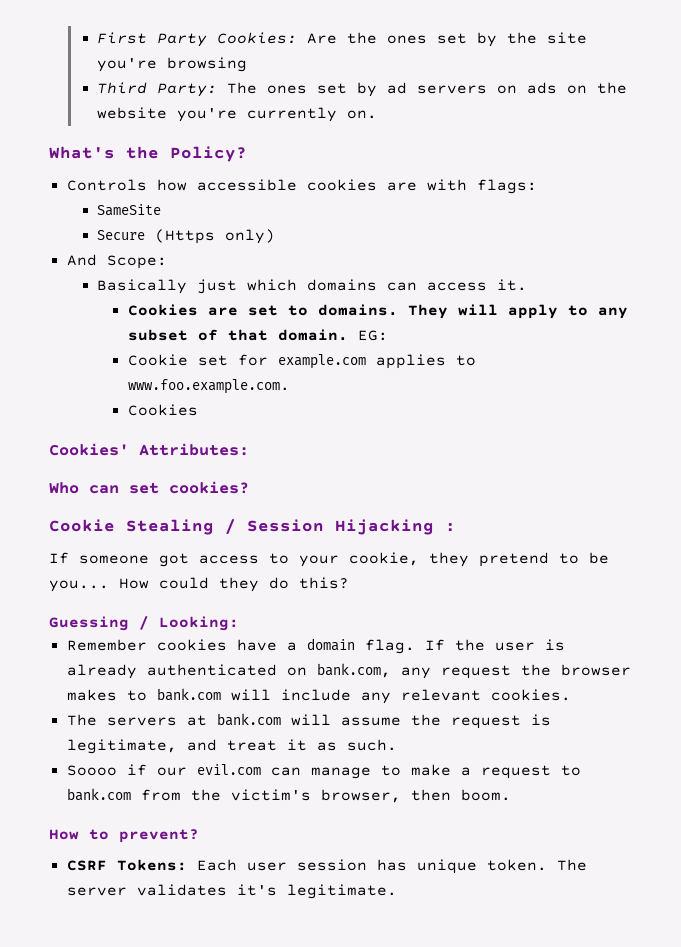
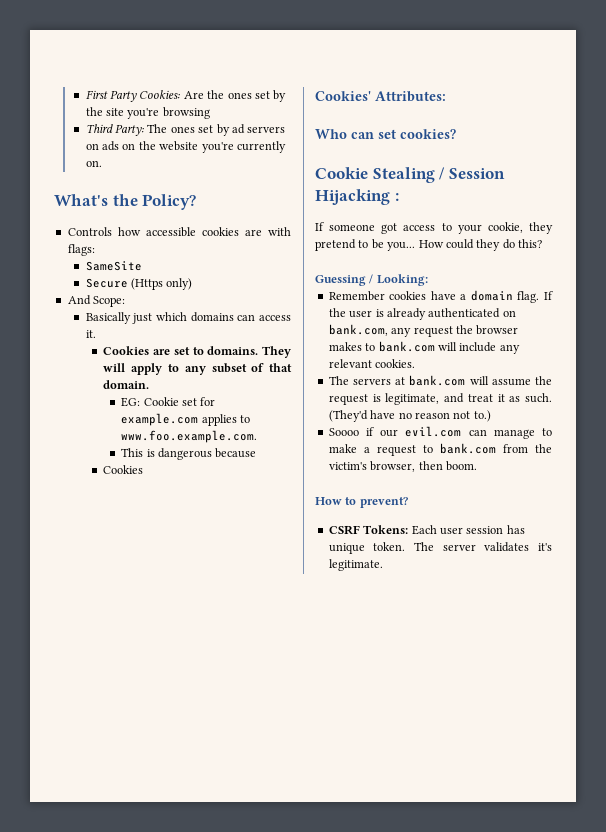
(348, 335) none -> (150, 384) //
(388, 335) // -> (141, 402) none
(290, 386) none -> [121,448,257,460] // This is dangerous because
(397, 745) none -> [328,410,491,422] (They'd have no reason not to.)

